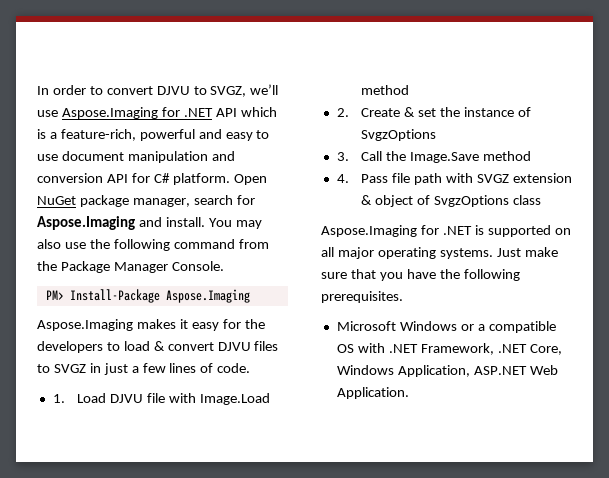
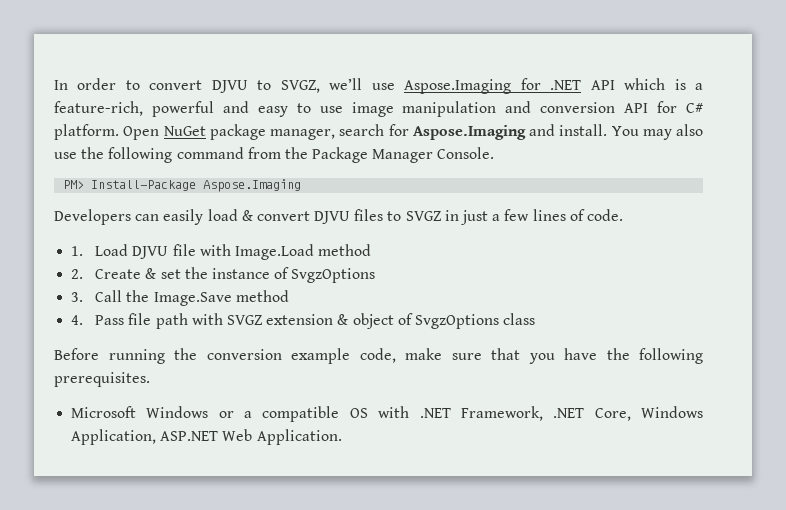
[61,151,124,161] document -> [351,102,394,117] image
[37,319,265,331] [37,341,120,353] Aspose.Imaging makes it easy for the developers to -> [54,209,204,225] Developers can easily
[321,225,571,237] [321,247,521,259] Aspose.Imaging for .NET is supported on all major operating systems. Just -> [54,348,396,364] Before running the conversion example code,

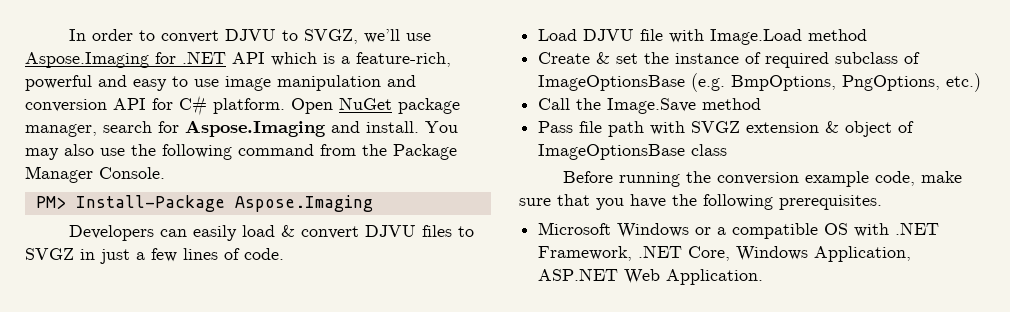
[71,246,84,256] 1. -> (284, 254) none
[71,269,84,279] 2. -> (868, 35) none
[291,268,376,283] [71,292,84,302] SvgzOptions // 3. -> [765,52,921,68] [538,73,982,92] required subclass of ImageOptionsBase (e.g. BmpOptions, PngOptions, etc.) //
[71,315,84,325] 4. -> (762, 104) none
[414,314,499,329] SvgzOptions -> [538,144,686,160] ImageOptionsBase

